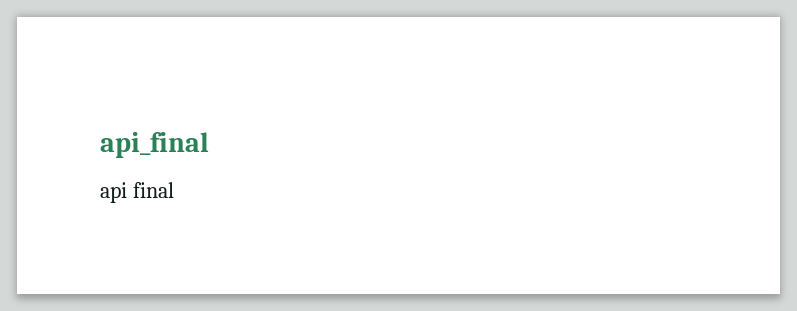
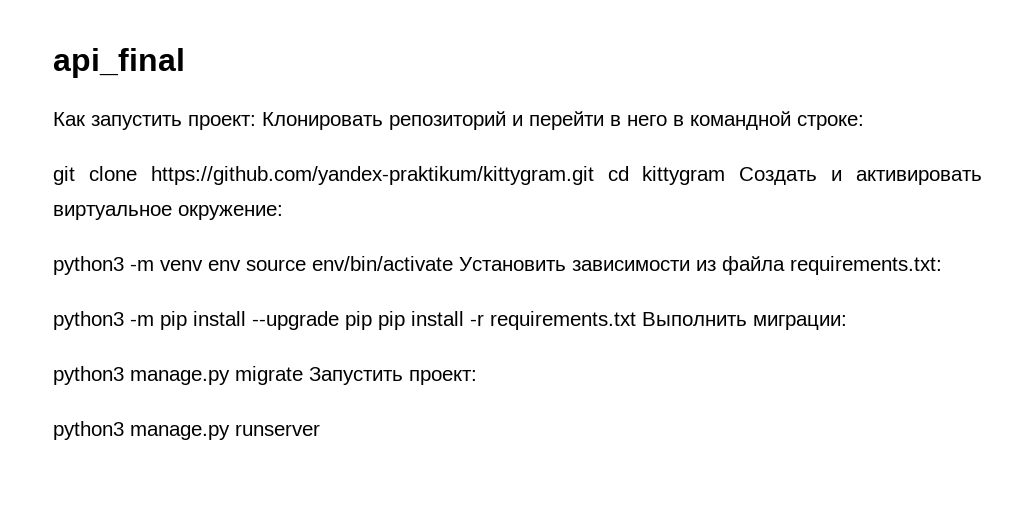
[100,182,174,203] api final -> [53,111,864,130] [53,166,983,185] [53,205,283,220] [53,256,942,275] [53,311,847,330] [53,366,477,385] [53,421,320,440] Как запустить проект: Клонировать репозиторий и перейти в него в командной строке: // git clone https://github.com/yandex-praktikum/kittygram.git cd kittygram Cоздать и активировать виртуальное окружение: // python3 -m venv env source env/bin/activate Установить зависимости из файла requirements.txt: // python3 -m pip install --upgrade pip pip install -r requirements.txt Выполнить миграции: // python3 manage.py migrate Запустить проект: // python3 manage.py runserver

